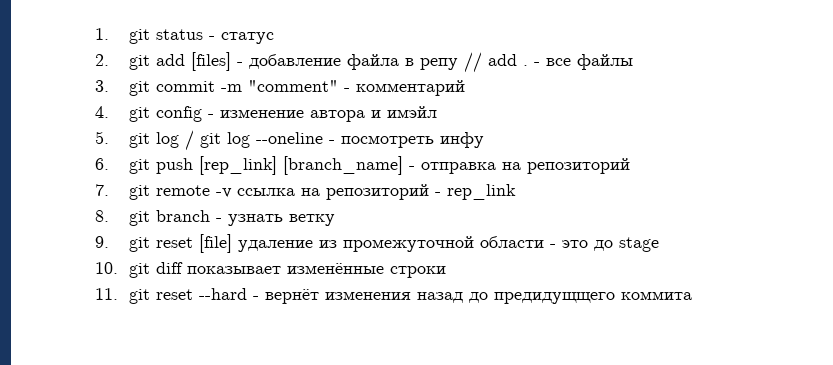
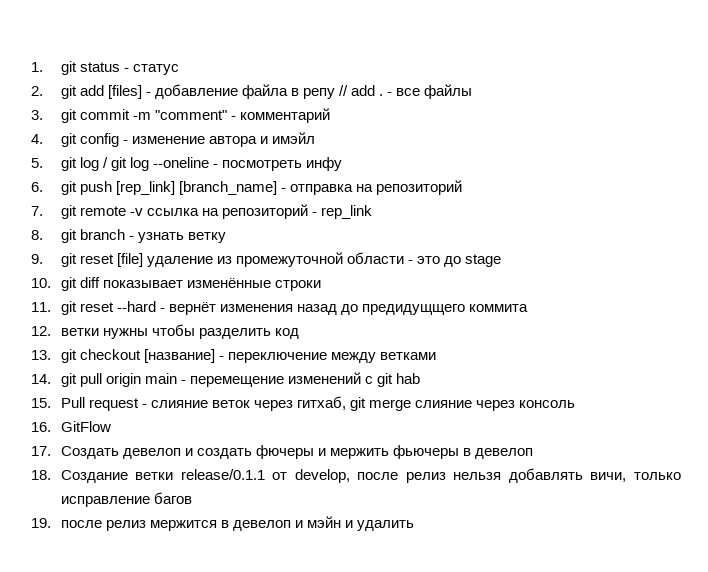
(692, 295) none -> [31,324,299,339] [31,349,436,363] [31,372,421,387] [31,396,576,411] [31,421,111,432] [31,445,534,459] [31,468,682,483] [60,492,192,507] [31,516,415,531] // 12. ветки нужны чтобы разделить код // 13. git checkout [название] - переключение между ветками // 14. git pull origin main - перемещение изменений с git hab // 15. Pull request - слияние веток через гитхаб, git merge слияние через консоль // 16. GitFlow // 17. Создать девелоп и создать фючеры и мержить фьючеры в девелоп // 18. Создание ветки release/0.1.1 от develop, после релиз нельзя добавлять вичи, только исправление багов // 19. после релиз мержится в девелоп и мэйн и удалить

